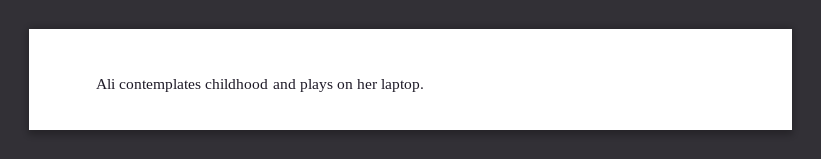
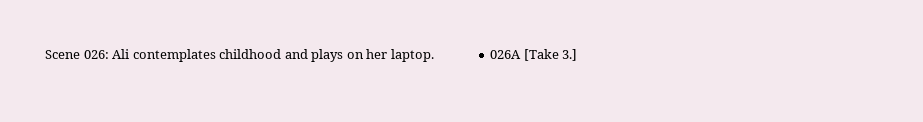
(96, 84) none -> [45,50,109,59] Scene 026:
(425, 85) none -> [490,49,578,61] // 026A [Take 3.]

